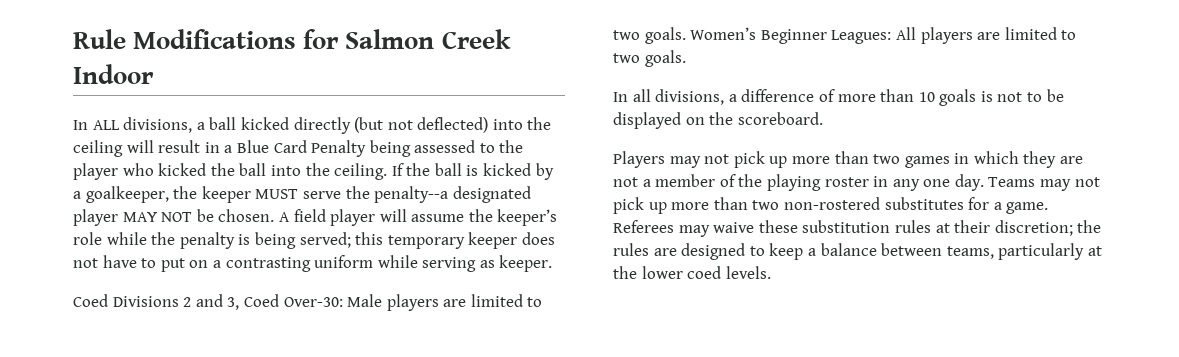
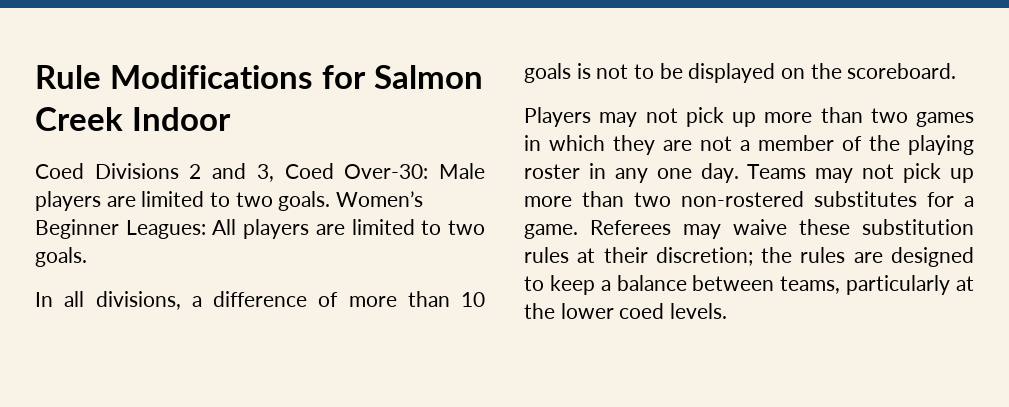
[73,117,552,134] [73,140,524,157] [73,163,554,180] [73,186,531,203] [73,209,558,226] [73,232,555,249] [73,255,553,272] // In ALL divisions, a ball kicked directly (but not deflected) into the ceiling will result in a Blue Card Penalty being assessed to the player who kicked the ball into the ceiling. If the ball is kicked by a goalkeeper, the keeper MUST serve the penalty--a designated player MAY NOT be chosen. A field player will assume the keeper’s role while the penalty is being served; this temporary keeper does not have to put on a contrasting uniform while serving as keeper. -> (231, 119) none

